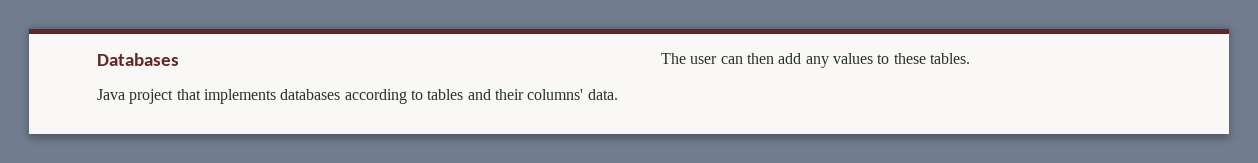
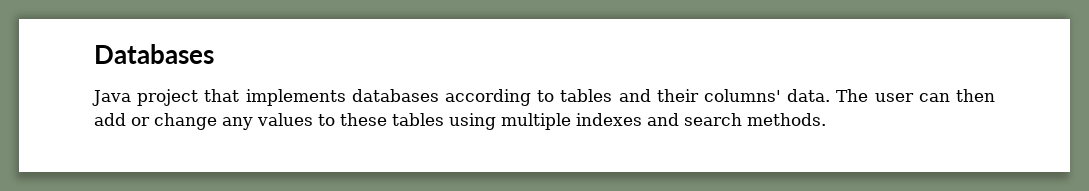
(802, 58) none -> [131,113,217,130] or change
[929,53,970,64] tables. -> [392,113,826,130] tables using multiple indexes and search methods.

